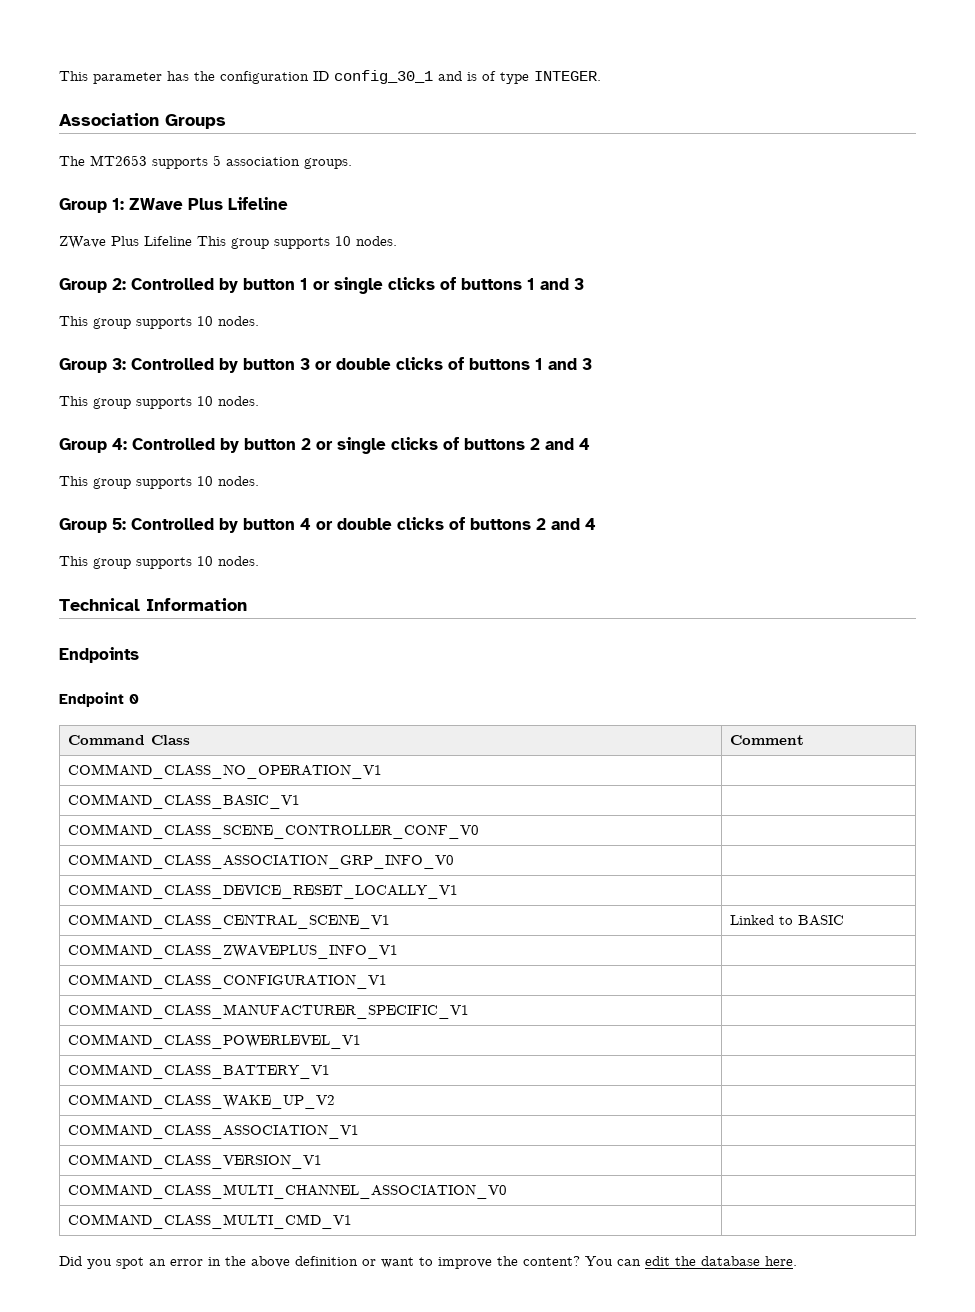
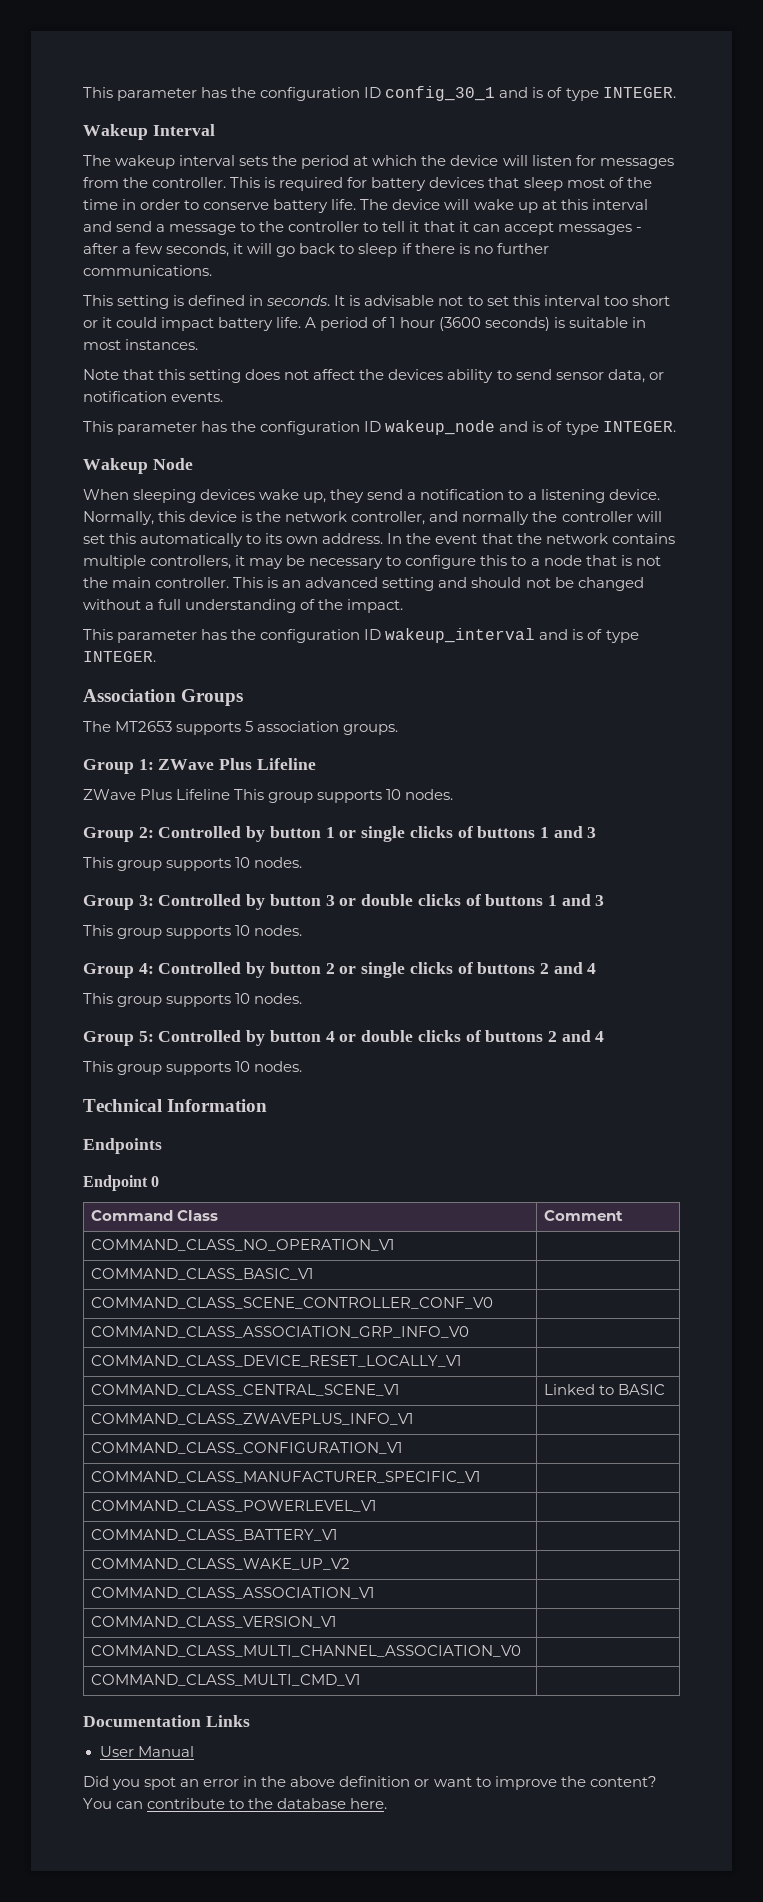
(601, 76) none -> [83,124,215,140] [83,155,674,169] [83,177,652,191] [83,199,648,213] [83,221,642,235] [83,243,549,257] [83,265,212,276] [83,295,670,309] [83,317,646,331] [83,339,199,350] [83,369,664,383] [83,391,224,402] [83,420,676,435] [83,458,193,474] [83,489,660,503] [83,511,662,525] [83,533,675,547] [83,555,661,569] [83,577,644,591] [83,599,404,613] [83,628,639,643] [83,651,156,662] // Wakeup Interval // The wakeup interval sets the period at which the device will listen for messages from the controller. This is required for battery devices that sleep most of the time in order to conserve battery life. The device will wake up at this interval and send a message to the controller to tell it that it can accept messages - after a few seconds, it will go back to sleep if there is no further communications. // This setting is defined in seconds. It is advisable not to set this interval too short or it could impact battery life. A period of 1 hour (3600 seconds) is suitable in most instances. // Note that this setting does not affect the devices ability to send sensor data, or notification events. // This parameter has the configuration ID wakeup_node and is of type INTEGER. // Wakeup Node // When sleeping devices wake up, they send a notification to a listening device. Normally, this device is the network controller, and normally the controller will set this automatically to its own address. In the event that the network contains multiple controllers, it may be necessary to configure this to a node that is not the main controller. This is an advanced setting and should not be changed without a full understanding of the impact. // This parameter has the configuration ID wakeup_interval and is of type INTEGER.
(353, 1221) none -> [83,1715,250,1727] [99,1746,194,1757] // Documentation Links // User Manual
[645,1256,670,1266] edit -> [147,1798,245,1809] contribute to

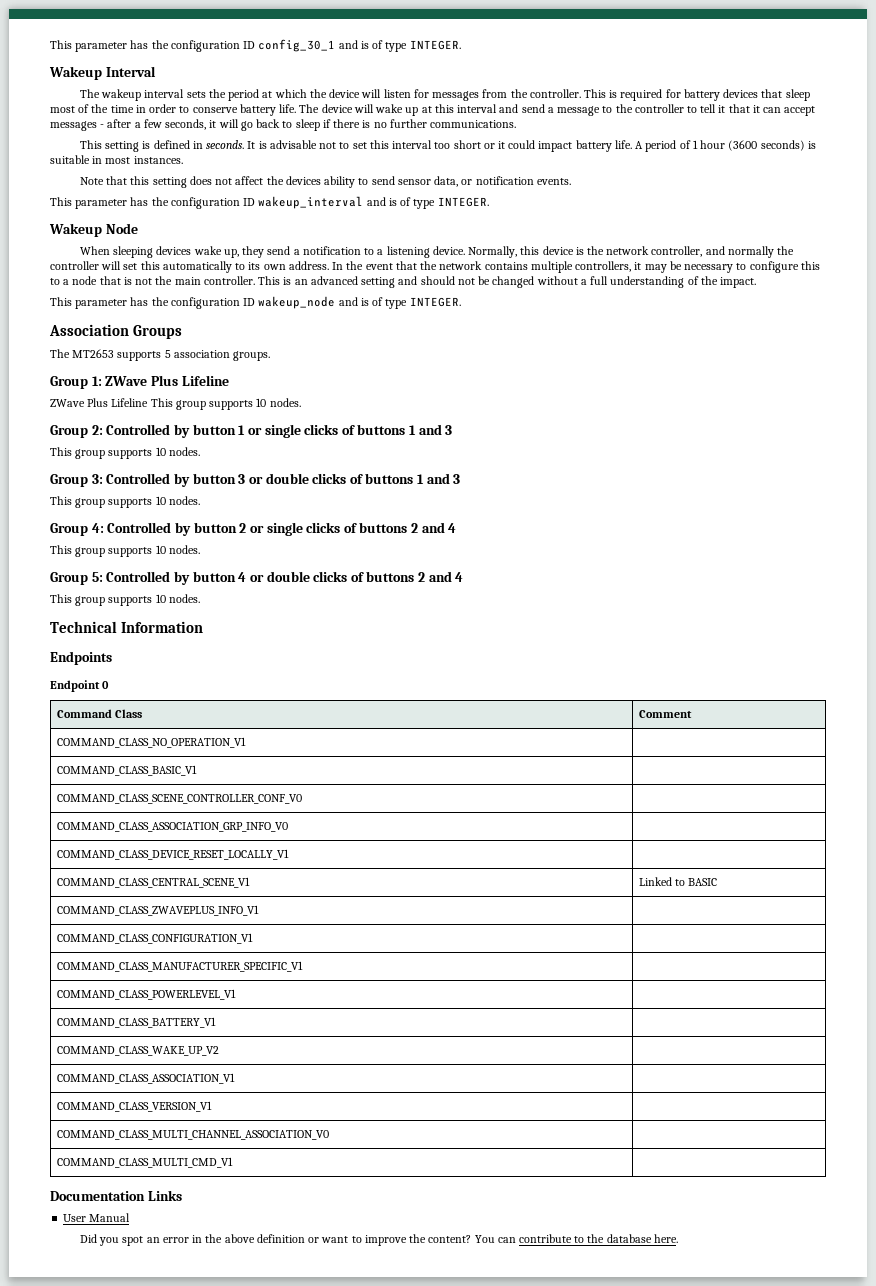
[385,420,496,435] wakeup_node -> [258,196,364,209] wakeup_interval
[385,628,536,643] wakeup_interval -> [258,296,336,309] wakeup_node

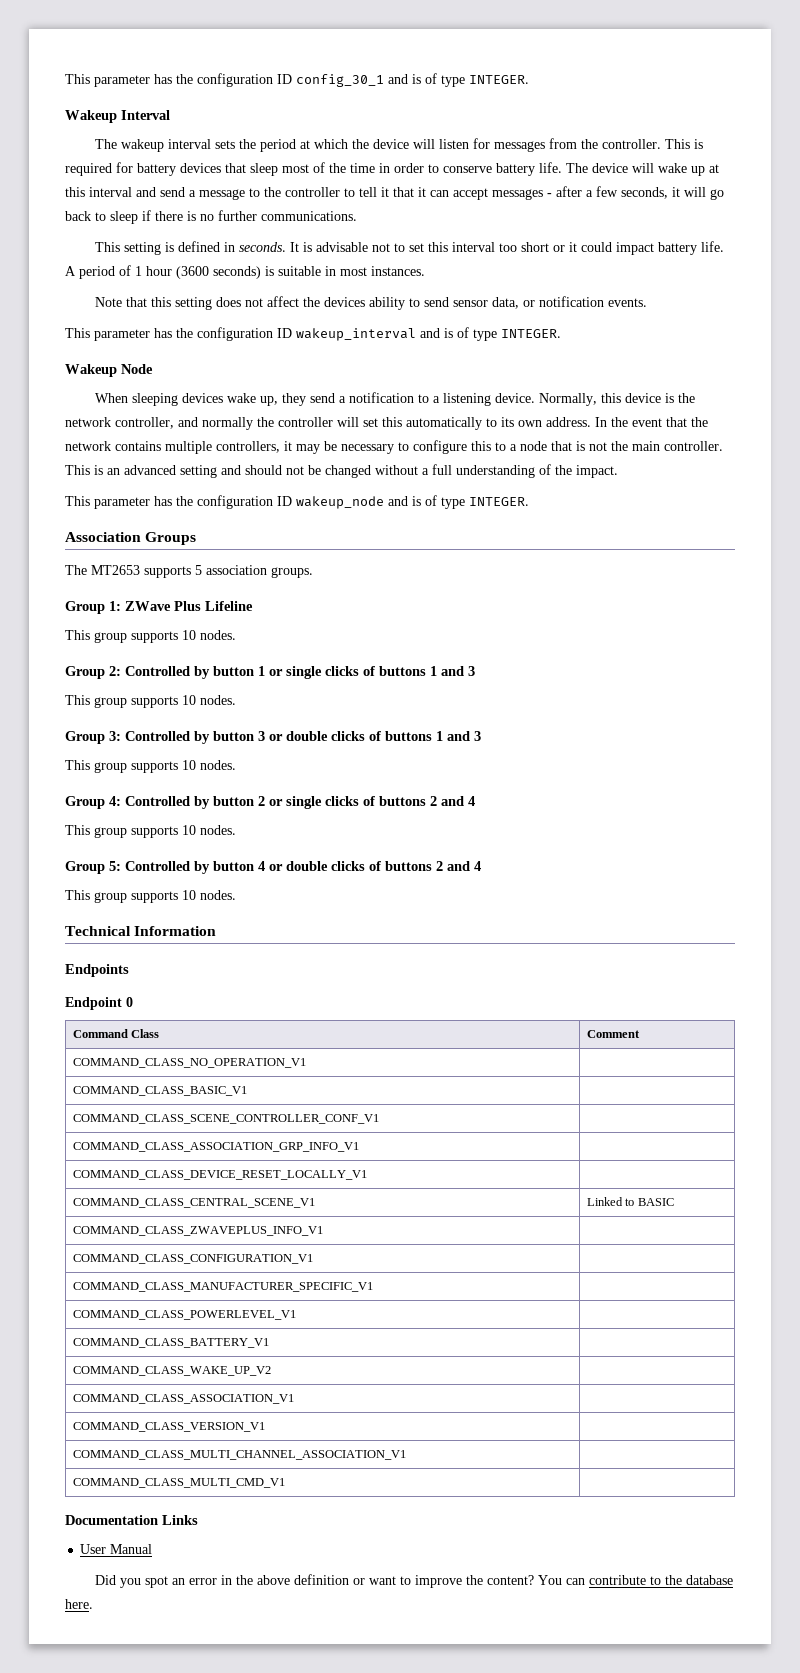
[50,398,149,407] ZWave Plus Lifeline -> (253, 606) none
[56,794,302,804] [56,822,288,832] COMMAND_CLASS_SCENE_CONTROLLER_CONF_V0 | // COMMAND_CLASS_ASSOCIATION_GRP_INFO_V0 -> [72,1114,379,1124] [72,1142,359,1152] COMMAND_CLASS_SCENE_CONTROLLER_CONF_V1 | // COMMAND_CLASS_ASSOCIATION_GRP_INFO_V1
[56,1130,329,1140] COMMAND_CLASS_MULTI_CHANNEL_ASSOCIATION_V0 -> [72,1450,406,1460] COMMAND_CLASS_MULTI_CHANNEL_ASSOCIATION_V1

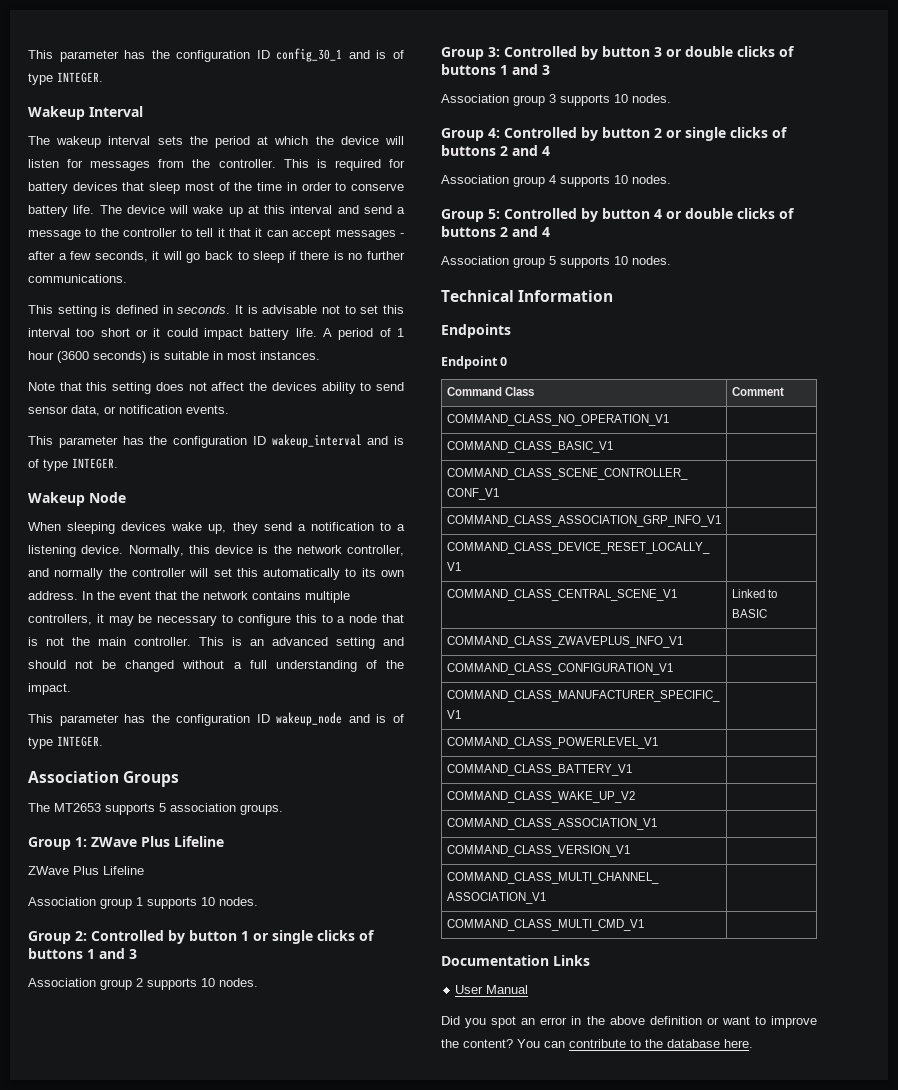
[65,630,127,643] This group -> [28,866,144,875] [28,897,143,909] ZWave Plus Lifeline // Association group 1
[65,695,127,708] This group -> [28,978,143,990] Association group 2
[65,760,127,773] This group -> [441,94,556,106] Association group 3
[65,825,127,838] This group -> [441,175,556,187] Association group 4
[65,890,127,903] This group -> [441,256,556,268] Association group 5

